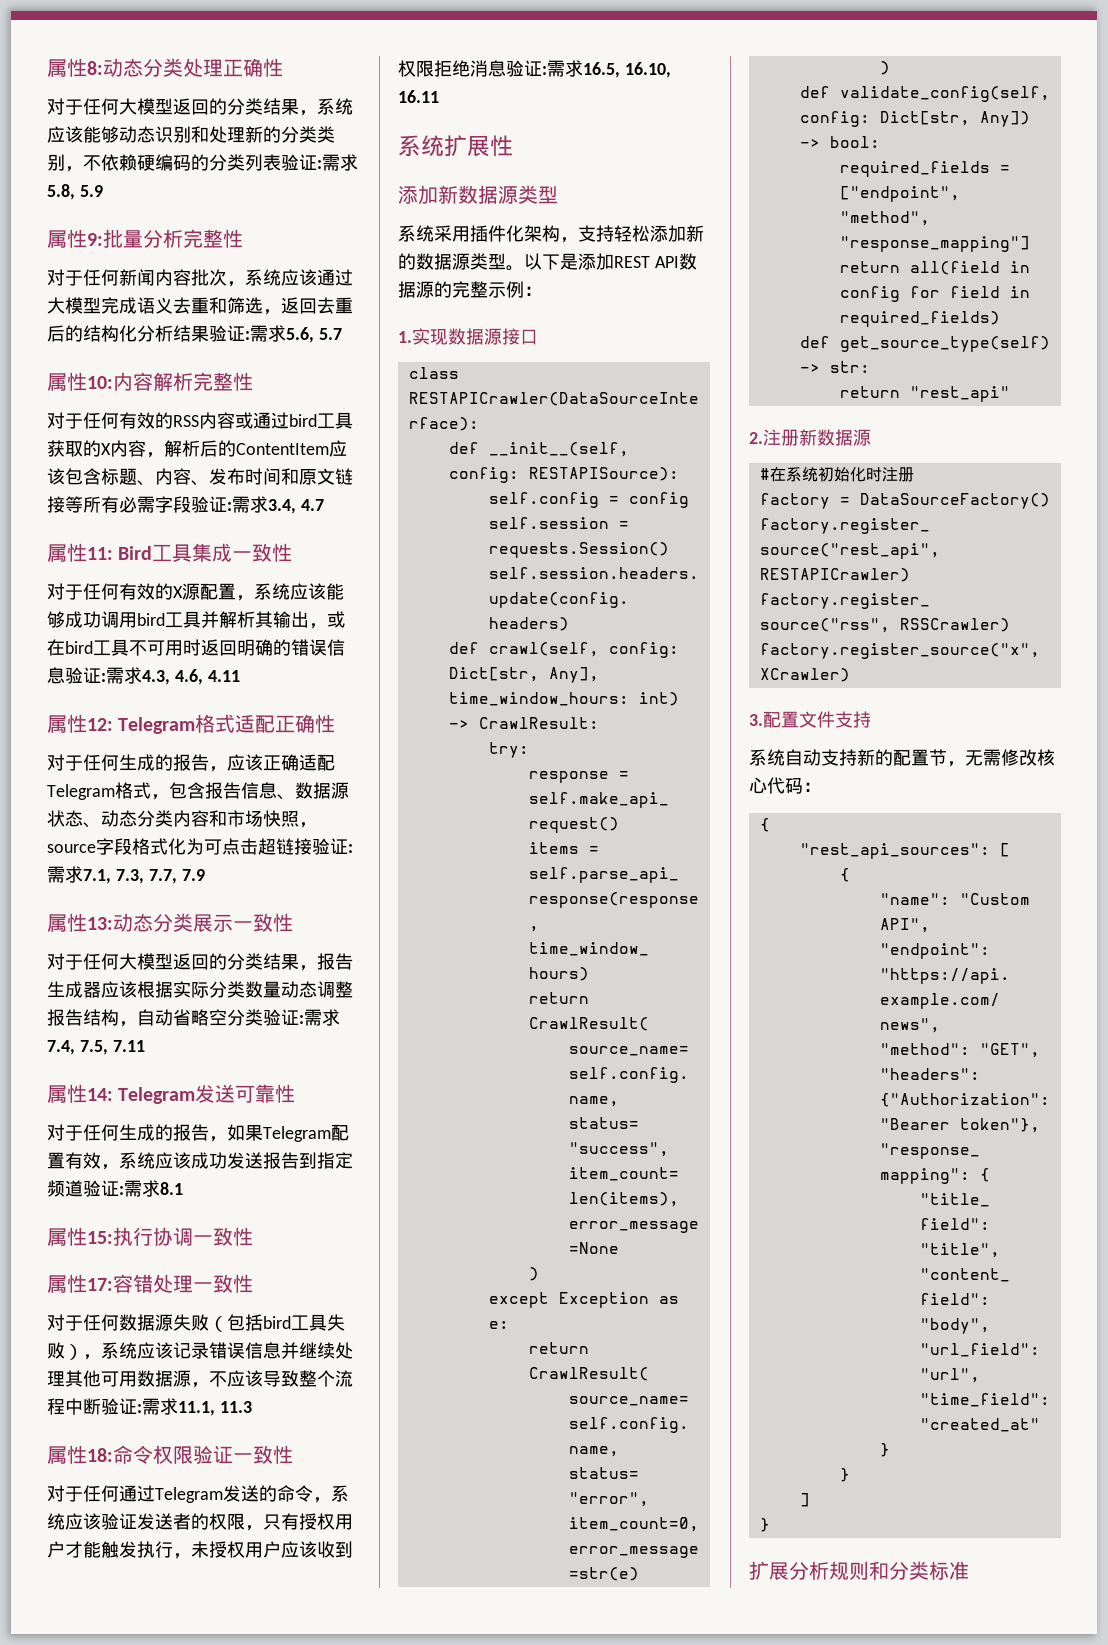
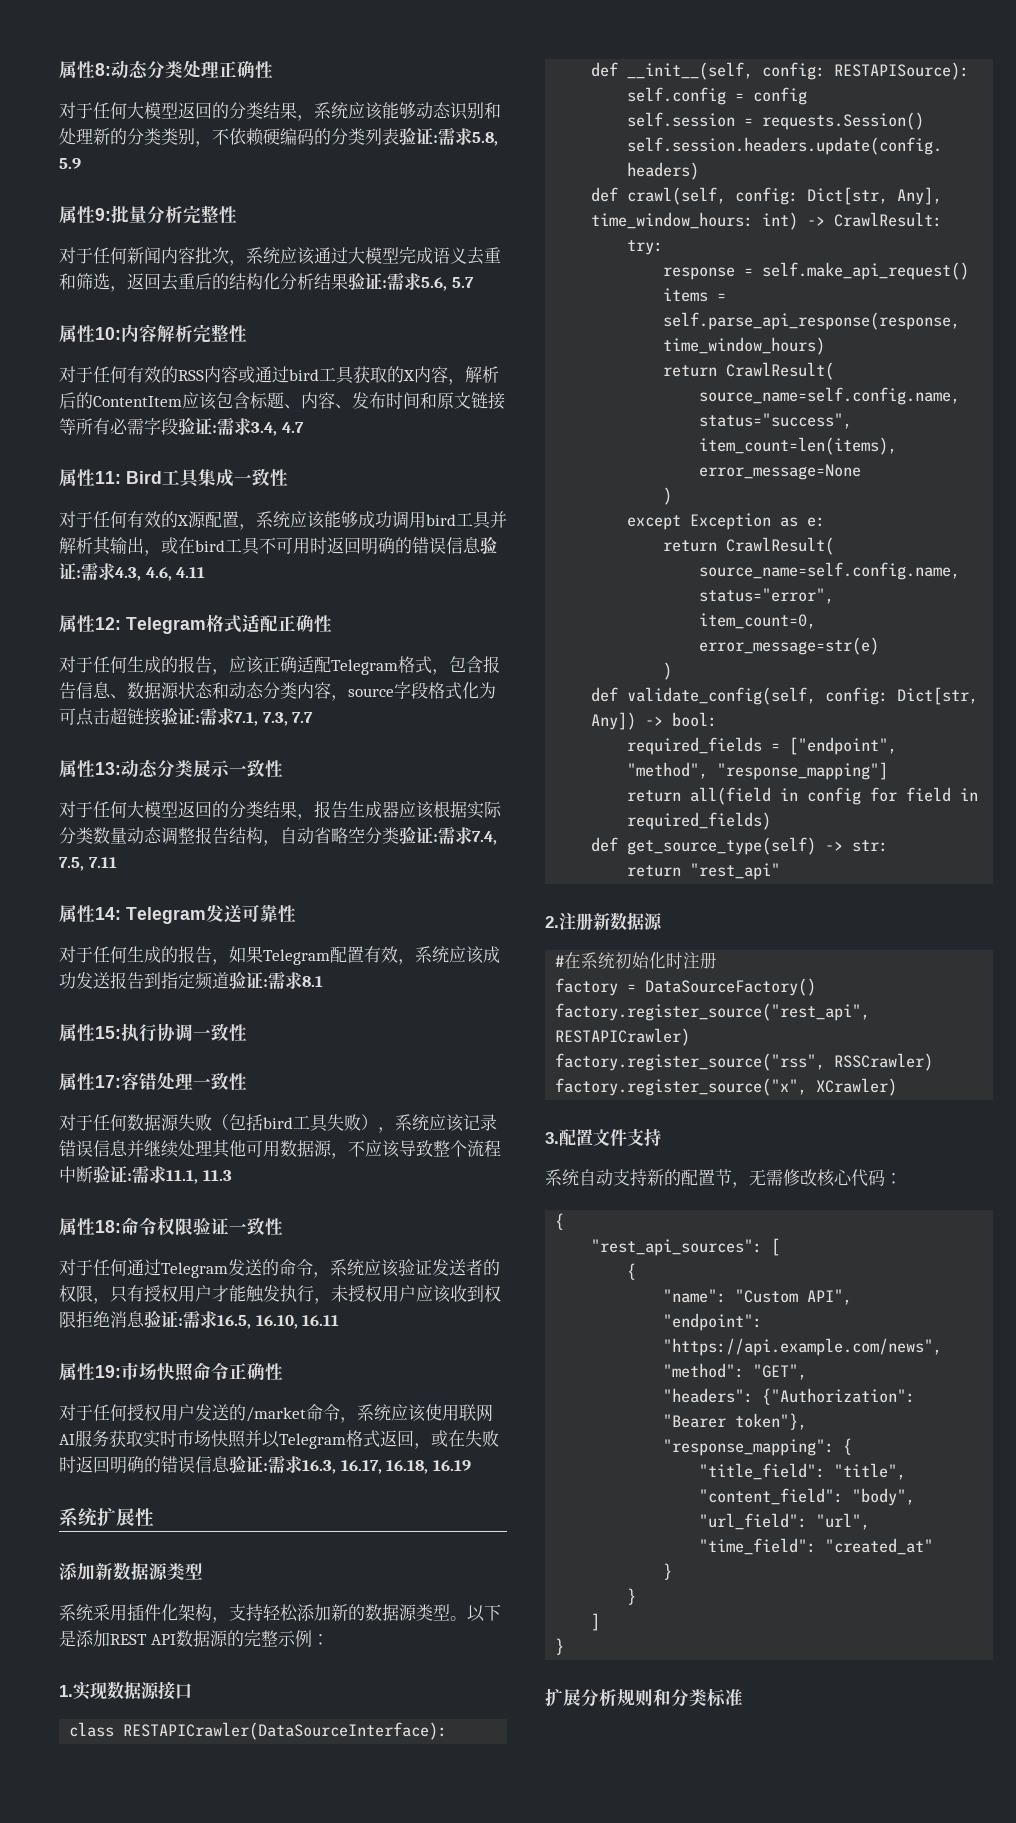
[83,822,101,828] 、 -> [212,682,229,699] 和
[209,810,299,827] 和市场快照 -> (331, 690) none
[148,869,205,884] 7.7, 7.9 -> [292,712,314,723] 7.7
(439, 96) none -> [59,1362,283,1382] [59,1404,493,1423] [59,1430,499,1449] [59,1455,471,1474] // 属性19:市场快照命令正确性 // 对于任何授权用户发送的/market命令，系统应该使用联网AI服务获取实时市场快照并以Telegram格式返回，或在失败时返回明确的错误信息验证:需求16.3, 16.17, 16.18, 16.19

